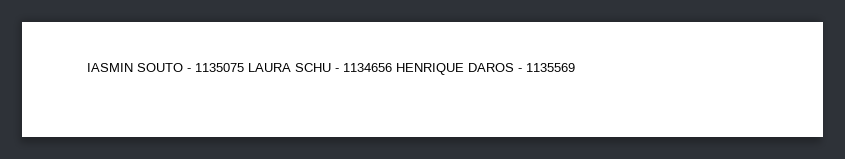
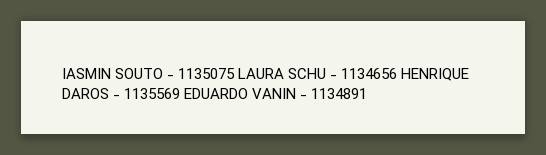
(575, 67) none -> [184,88,368,99] EDUARDO VANIN - 1134891

